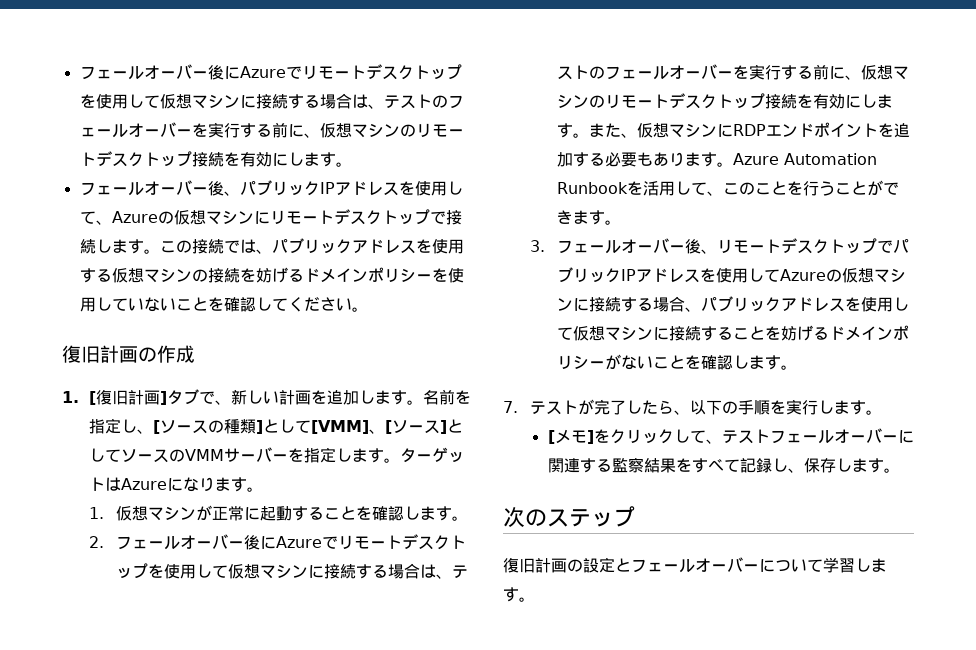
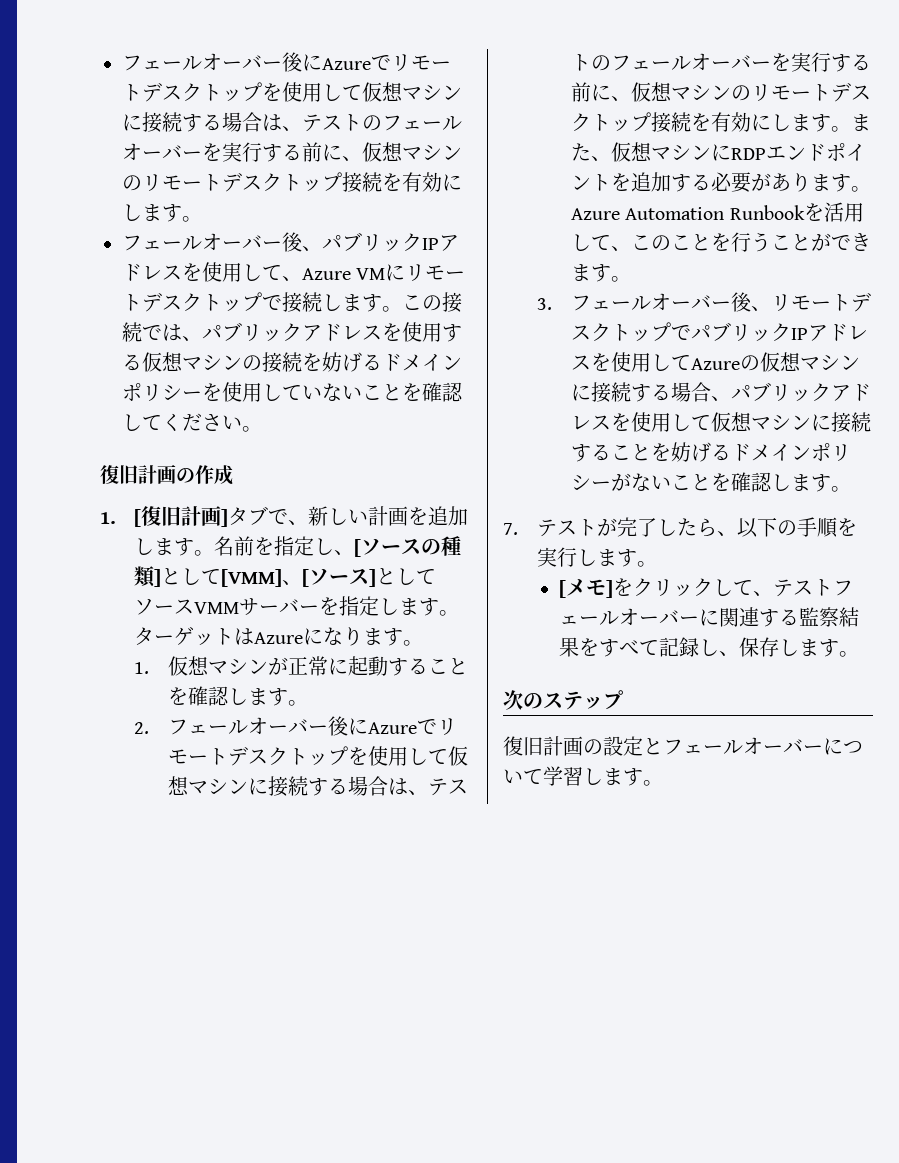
[157,210,254,225] の仮想マシン -> [356,268,386,280] VM
[168,449,185,462] の -> (194, 606) none
[636,152,653,166] も -> [750,173,771,191] が

